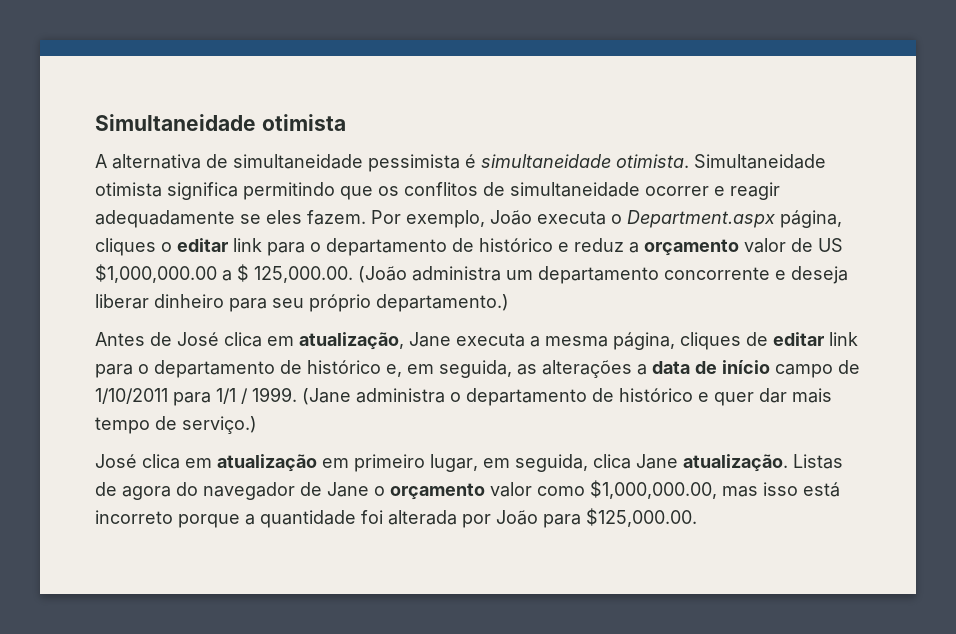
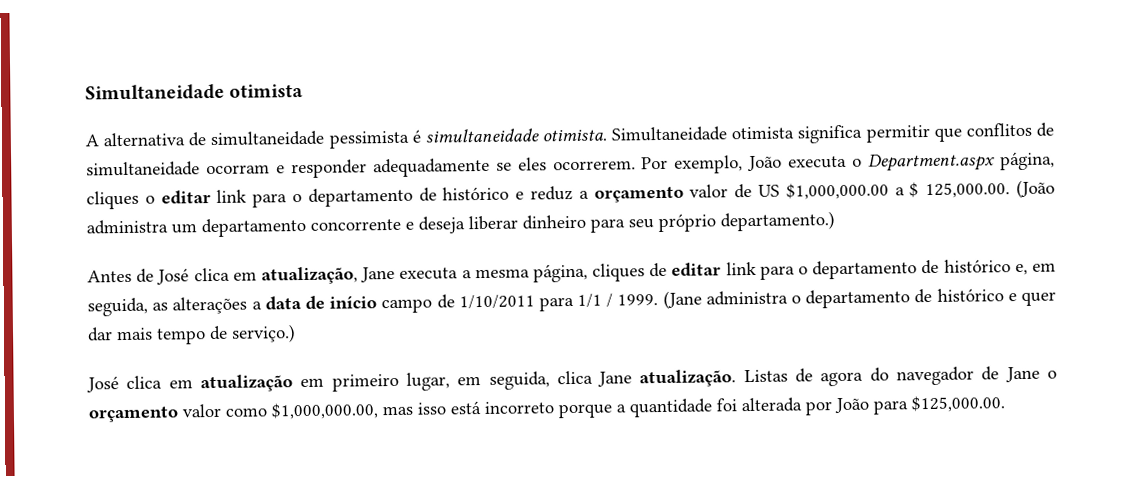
[243,182,780,200] permitindo que os conflitos de simultaneidade ocorrer e reagir -> [865,122,1054,143] [86,159,367,179] permitir que conflitos de simultaneidade ocorram e responder
[307,210,366,225] fazem. -> [552,160,636,171] ocorrerem.

